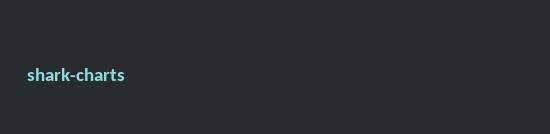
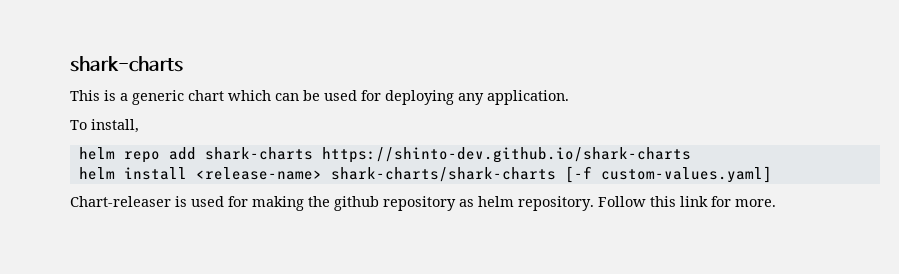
[27,68,125,81] shark-charts -> [70,56,183,72] [70,90,569,105] [70,119,139,133] [78,147,691,163] [78,166,772,183] [70,196,776,211] shark-charts // This is a generic chart which can be used for deploying any application. // To install, // helm repo add shark-charts https://shinto-dev.github.io/shark-charts // helm install <release-name> shark-charts/shark-charts [-f custom-values.yaml] // Chart-releaser is used for making the github repository as helm repository. Follow this link for more.

